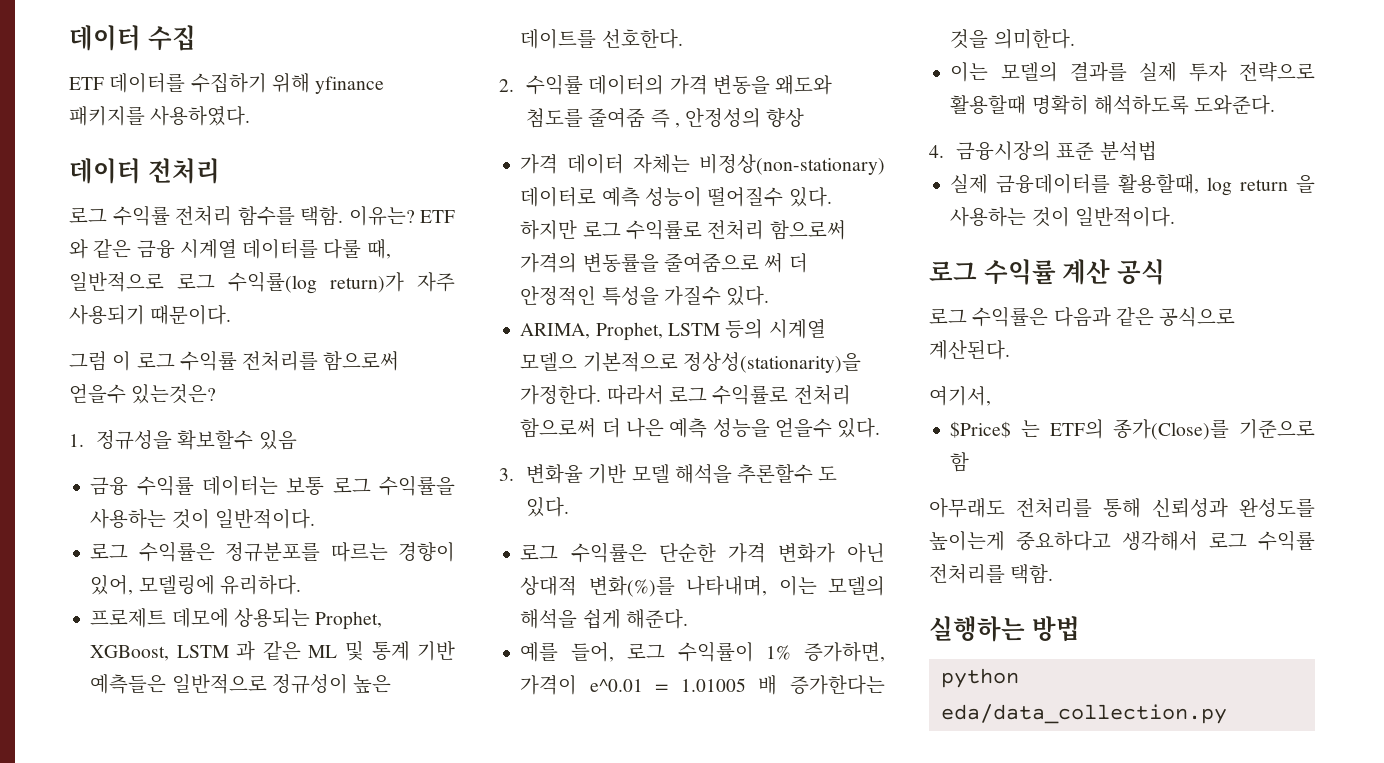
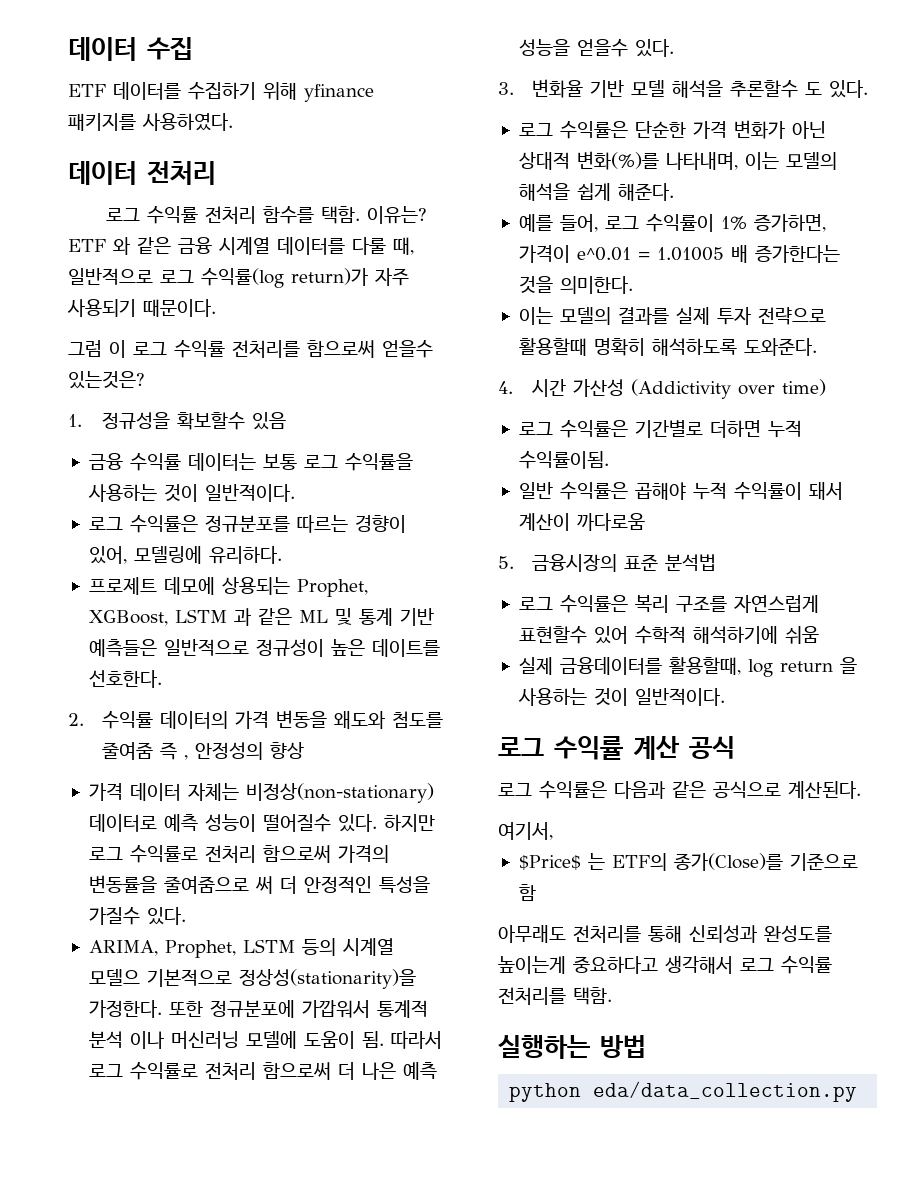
(602, 395) none -> [168,1000,428,1018] [88,1031,384,1049] 또한 정규분포에 가깝워서 통계적 분석 이나 머신러닝 모델에 도움이 됨.
[956,141,1157,161] 금융시장의 표준 분석법 -> [532,379,827,399] [518,420,802,438] [518,451,609,469] [518,482,843,500] [518,513,645,531] [498,554,717,572] [518,594,819,613] [518,626,819,644] 시간 가산성 (Addictivity over time) // 로그 수익률은 기간별로 더하면 누적 수익률이됨. // 일반 수익률은 곱해야 누적 수익률이 돼서 계산이 까다로움 // 5. 금융시장의 표준 분석법 // 로그 수익률은 복리 구조를 자연스럽게 표현할수 있어 수학적 해석하기에 쉬움

